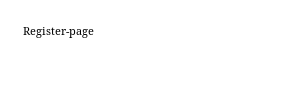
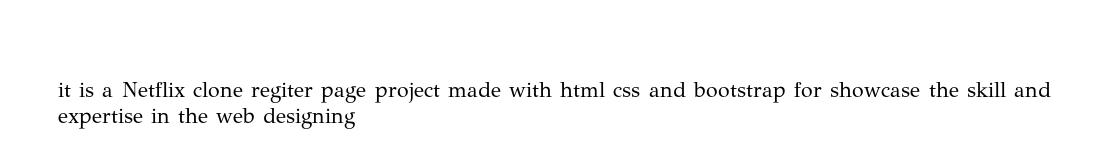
[23,27,94,38] Register-page -> [58,82,1051,103] [58,108,356,129] it is a Netflix clone regiter page project made with html css and bootstrap for showcase the skill and expertise in the web designing

